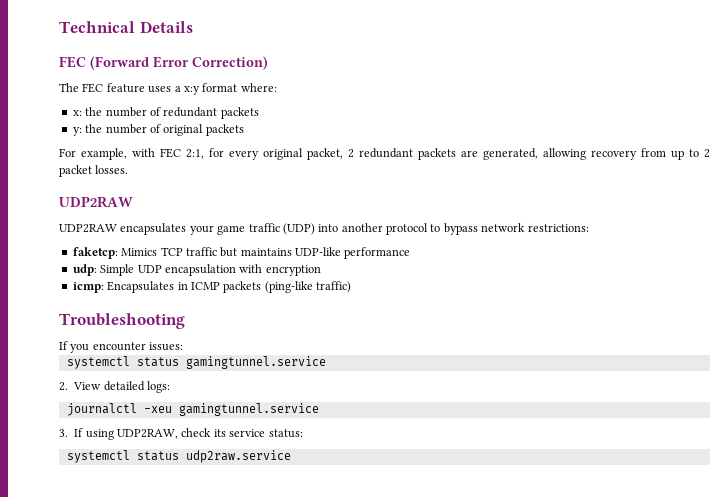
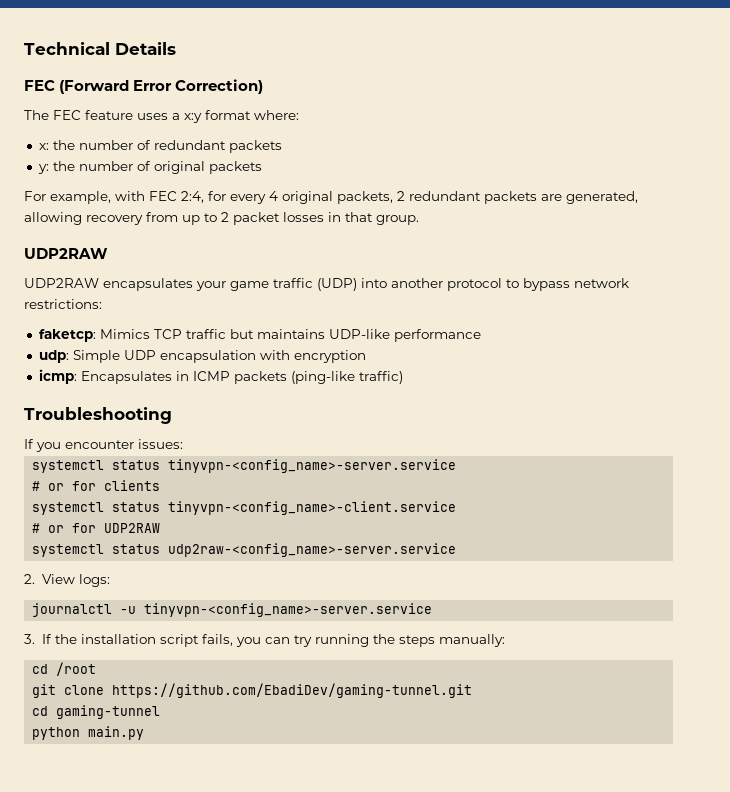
[186,149,204,159] 2:1, -> [181,191,204,203] 2:4,
[263,148,343,160] original packet, -> [269,191,393,204] 4 original packets,
[95,165,129,174] losses. -> [283,212,419,225] losses in that group.
[185,356,326,369] gamingtunnel.service -> [168,459,457,473] [32,480,161,491] [32,501,457,515] [32,523,161,533] [32,543,457,557] tinyvpn-<config_name>-server.service // # or for clients // systemctl status tinyvpn-<config_name>-client.service // # or for UDP2RAW // systemctl status udp2raw-<config_name>-server.service
[103,381,145,391] detailed -> (75, 579) none
[143,403,319,416] -xeu gamingtunnel.service -> [120,603,433,617] -u tinyvpn-<config_name>-server.service
[85,428,303,440] [66,450,291,463] using UDP2RAW, check its service status: // systemctl status udp2raw.service -> [54,634,505,647] [32,662,97,676] [32,683,473,698] [32,705,161,719] [32,726,145,740] the installation script fails, you can try running the steps manually: // cd /root // git clone https://github.com/EbadiDev/gaming-tunnel.git // cd gaming-tunnel // python main.py

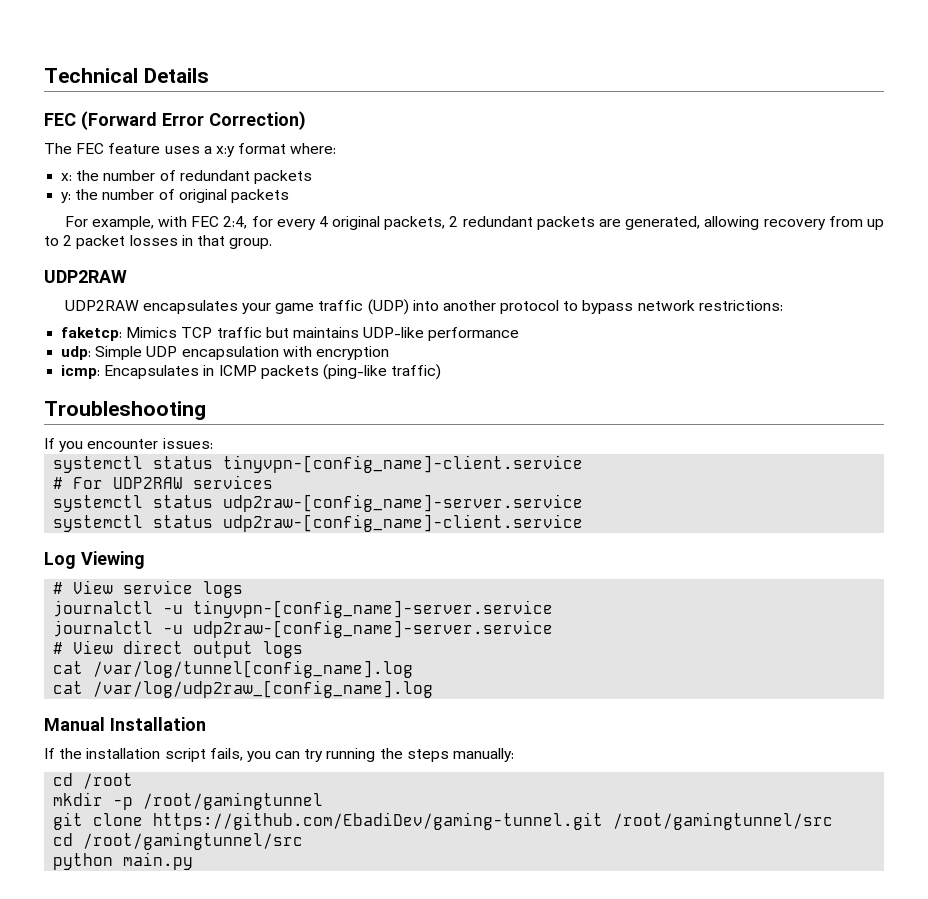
[168,459,457,473] [32,480,161,491] [32,501,457,515] [32,523,161,533] [32,543,457,557] [24,574,110,587] [32,603,433,617] [24,634,35,644] tinyvpn-<config_name>-server.service // # or for clients // systemctl status tinyvpn-<config_name>-client.service // # or for UDP2RAW // systemctl status udp2raw-<config_name>-server.service // 2. View logs: // journalctl -u tinyvpn-<config_name>-server.service // 3. -> [223,455,584,473] [53,475,274,489] [53,494,584,512] [53,514,584,532] [44,551,145,569] [53,580,244,598] [53,600,554,618] [53,620,554,638] [53,640,304,658] [53,660,414,678] [53,680,434,698] [44,717,206,731] tinyvpn-[config_name]-client.service // # For UDP2RAW services // systemctl status udp2raw-[config_name]-server.service // systemctl status udp2raw-[config_name]-client.service // Log Viewing // # View service logs // journalctl -u tinyvpn-[config_name]-server.service // journalctl -u udp2raw-[config_name]-server.service // # View direct output logs // cat /var/log/tunnel[config_name].log // cat /var/log/udp2raw_[config_name].log // Manual Installation //
(97, 669) none -> [53,792,324,810] // mkdir -p /root/gamingtunnel
[32,705,161,719] // cd gaming-tunnel -> [613,812,834,830] [53,832,304,850] /root/gamingtunnel/src // cd /root/gamingtunnel/src

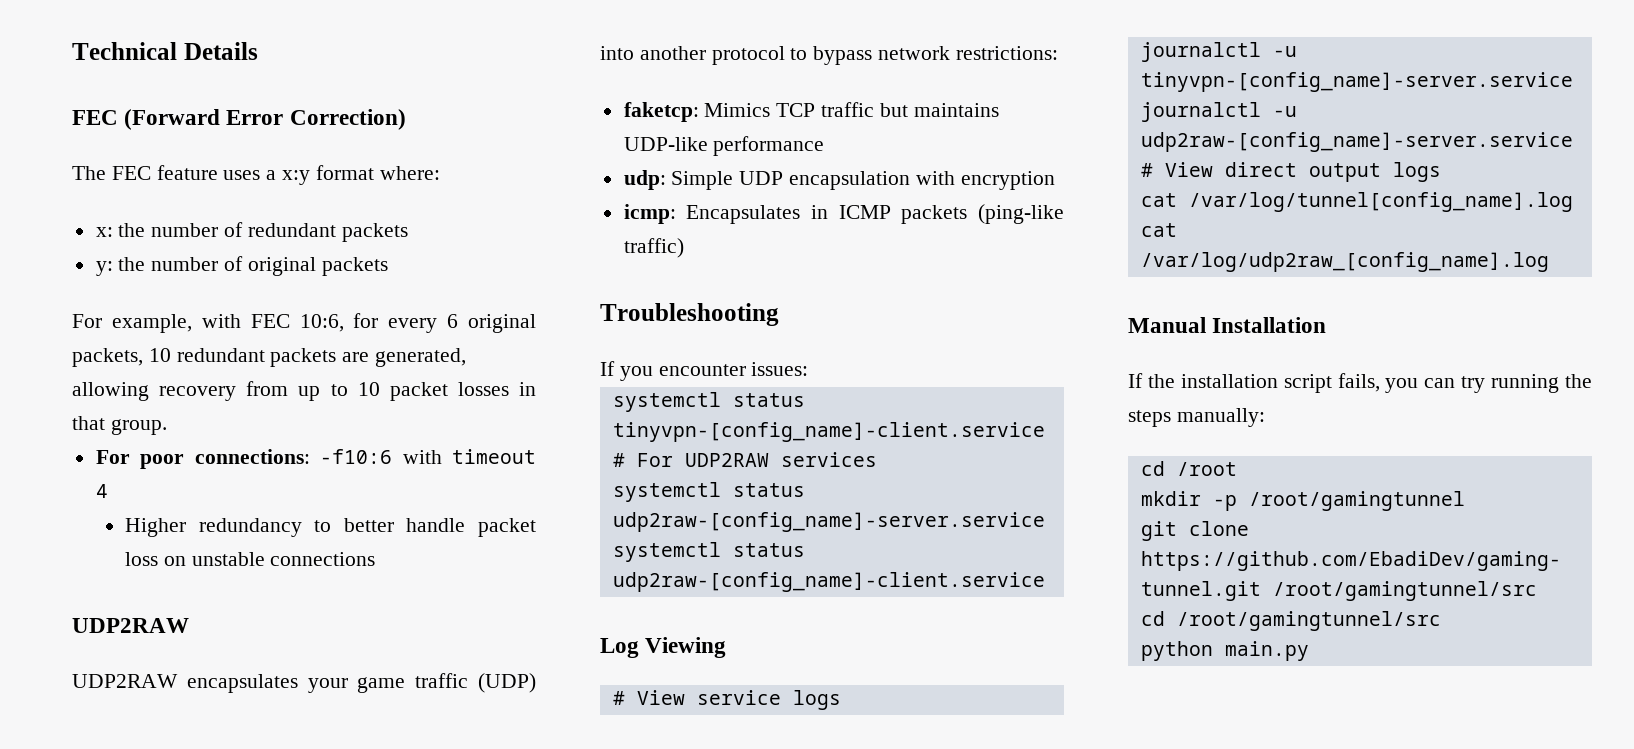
[223,216,248,229] 2:4, -> [299,314,344,332] 10:6,
[318,216,328,227] 4 -> [447,314,459,328] 6
[449,216,459,227] 2 -> [148,348,171,362] 10
[63,235,73,246] 2 -> [357,382,380,396] 10
(273, 243) none -> [95,449,536,469] [95,484,108,498] [124,518,536,537] [124,552,376,566] // For poor connections: -f10:6 with timeout 4 // Higher redundancy to better handle packet loss on unstable connections

